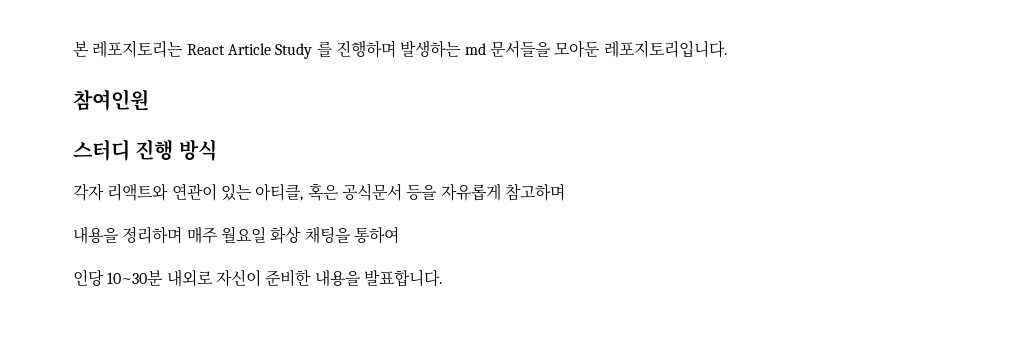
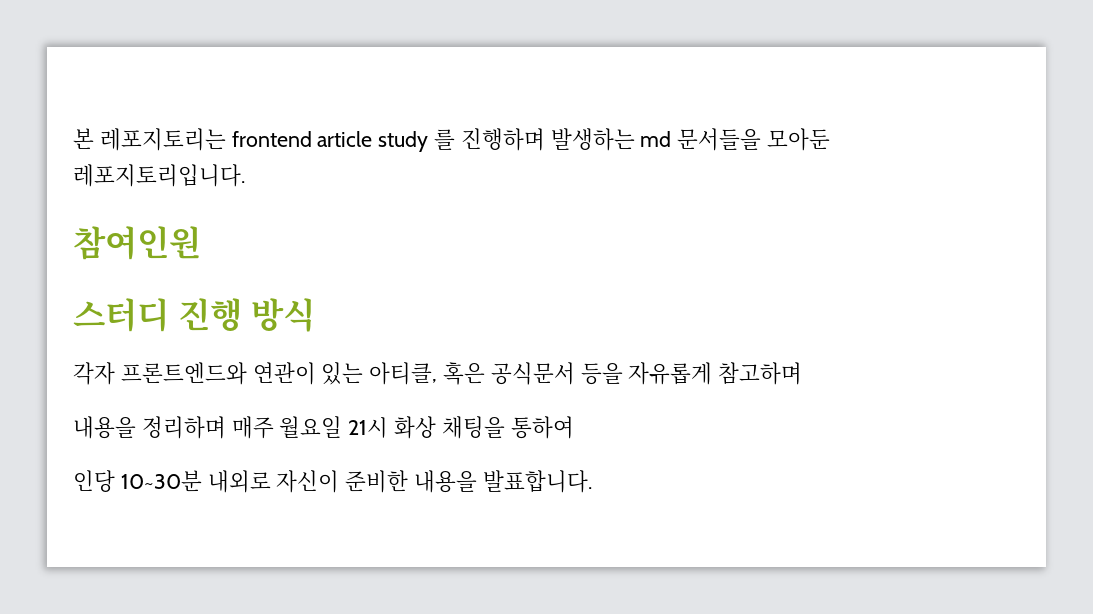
[186,43,313,59] React Article Study -> [231,131,429,152] frontend article study
[107,183,169,201] 리액트와 -> [120,362,247,385] 프론트엔드와
(266, 234) none -> [348,417,389,438] 21시

